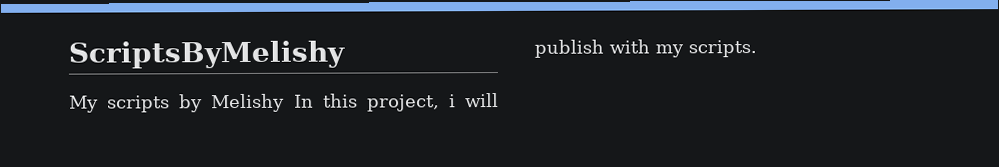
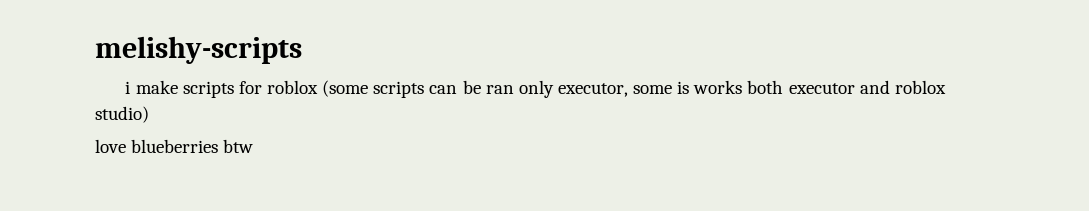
[68,40,345,69] [69,93,499,113] [534,39,757,58] ScriptsByMelishy // My scripts by Melishy In this project, i will publish with my scripts. -> [95,36,302,64] [125,80,946,98] [95,106,149,123] [95,139,254,153] melishy-scripts // i make scripts for roblox (some scripts can be ran only executor, some is works both executor and roblox studio) // love blueberries btw

